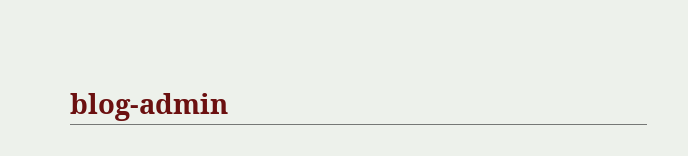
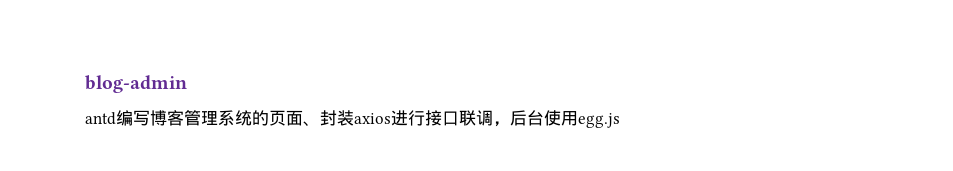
(228, 107) none -> [85,110,620,128] // antd编写博客管理系统的页面、封装axios进行接口联调，后台使用egg.js

